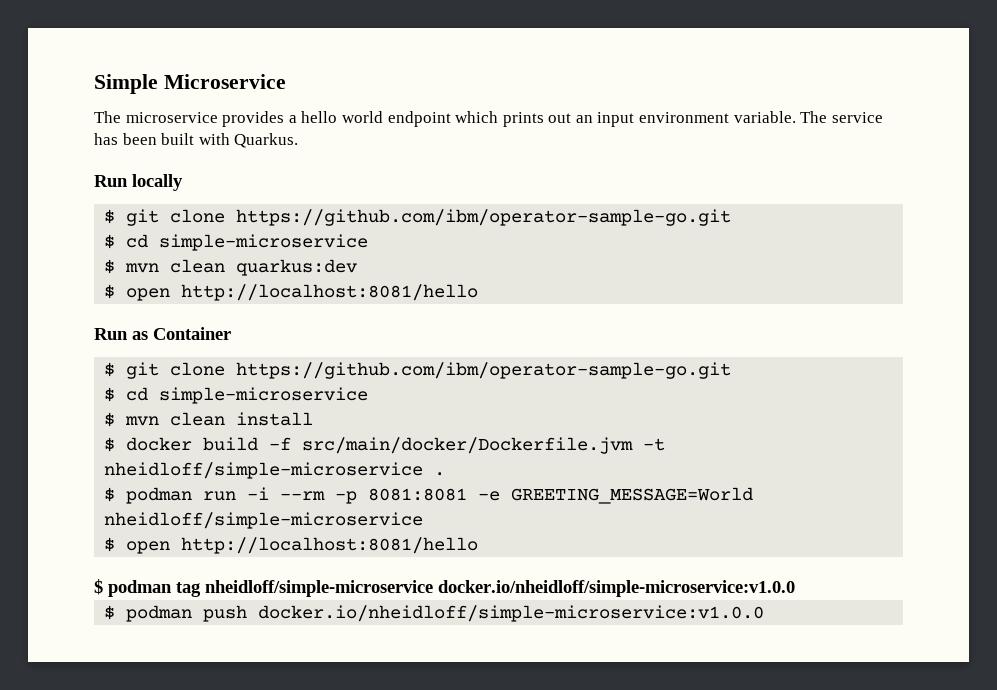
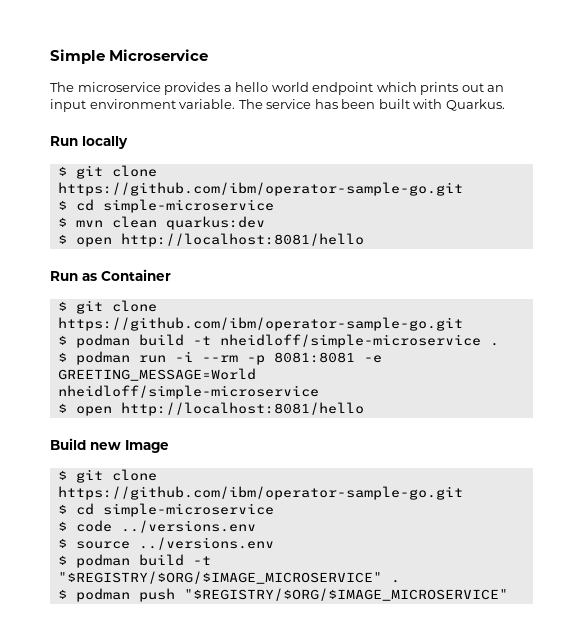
[126,387,369,404] [104,412,314,427] [104,437,634,454] cd simple-microservice // $ mvn clean install // $ docker build -f src/main/docker/Dockerfile.jvm -> [75,334,184,348] podman build
[94,579,795,597] $ podman tag nheidloff/simple-microservice docker.io/nheidloff/simple-microservice:v1.0.0 -> [50,438,169,453] [57,469,157,483] [57,486,463,500] [57,503,274,517] [57,520,256,533] [57,537,274,550] [57,554,211,568] [57,571,400,584] Build new Image // $ git clone https://github.com/ibm/operator-sample-go.git // $ cd simple-microservice // $ code ../versions.env // $ source ../versions.env // $ podman build -t "$REGISTRY/$ORG/$IMAGE_MICROSERVICE" .
[258,605,765,622] docker.io/nheidloff/simple-microservice:v1.0.0 -> [183,588,508,601] "$REGISTRY/$ORG/$IMAGE_MICROSERVICE"

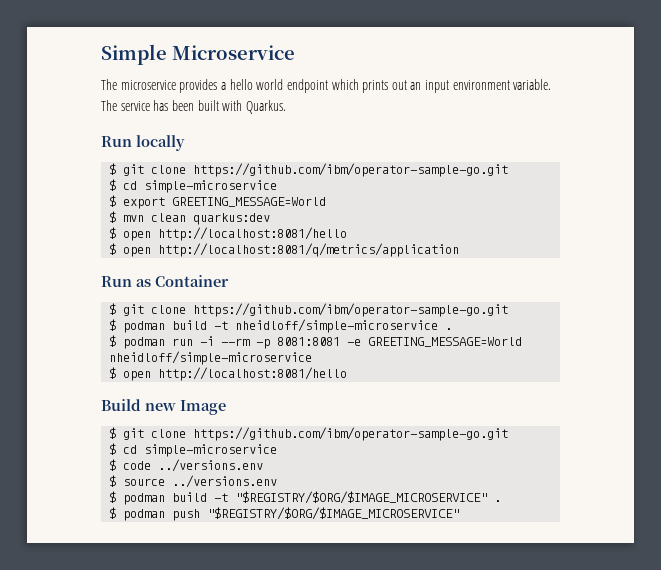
(274, 206) none -> [109,195,327,209] // $ export GREETING_MESSAGE=World
(364, 240) none -> [109,243,460,257] // $ open http://localhost:8081/q/metrics/application

